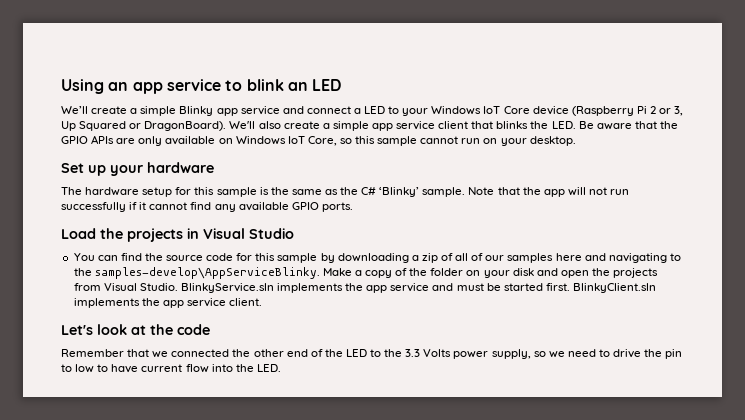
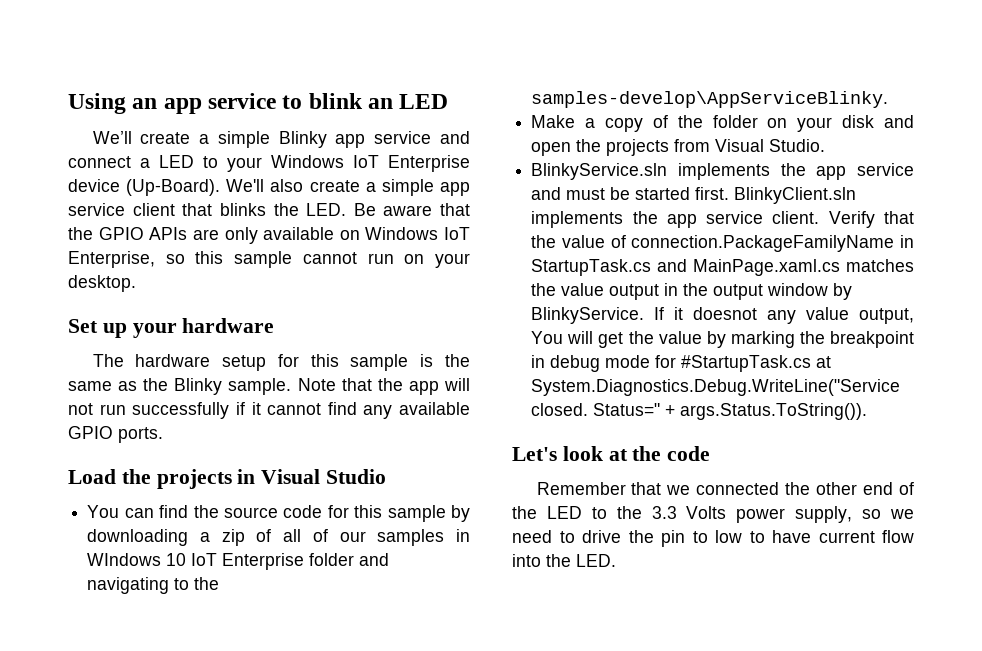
[503,106,684,116] [61,121,227,131] Core device (Raspberry Pi 2 or 3, Up Squared or DragonBoard). -> [388,155,470,172] [68,179,221,196] Enterprise device (Up-Board).
[307,136,337,146] Core, -> [68,251,155,268] Enterprise,
[361,187,420,197] C# ‘Blinky’ -> [174,378,223,395] Blinky
[555,253,582,261] here -> [456,529,470,542] [87,553,355,570] in WIndows 10 IoT Enterprise folder
(320, 273) none -> (889, 99) //
(178, 287) none -> (826, 145) //
(263, 302) none -> [828,211,914,228] [531,235,914,252] [531,259,914,276] [531,283,853,300] [531,307,914,324] [531,331,914,348] [531,355,832,372] [531,379,901,396] [531,403,868,420] Verify that the value of connection.PackageFamilyName in StartupTask.cs and MainPage.xaml.cs matches the value output in the output window by BlinkyService. If it doesnot any value output, You will get the value by marking the breakpoint in debug mode for #StartupTask.cs at System.Diagnostics.Debug.WriteLine("Service closed. Status=" + args.Status.ToString()).

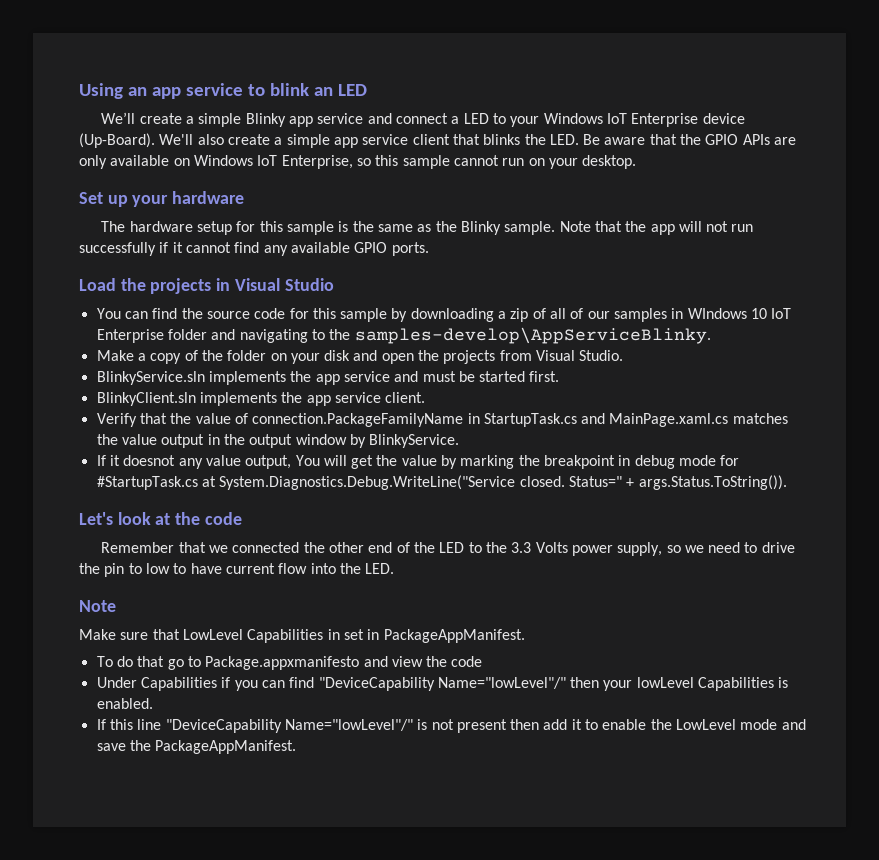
(730, 193) none -> (560, 376) //
(820, 217) none -> (426, 397) //
(645, 315) none -> (460, 441) //
(616, 560) none -> [79,600,116,612] [79,629,525,643] [96,656,483,670] [96,677,789,691] [96,698,153,709] [96,719,806,733] [96,740,297,754] // Note // Make sure that LowLevel Capabilities in set in PackageAppManifest. // To do that go to Package.appxmanifesto and view the code // Under Capabilities if you can find "DeviceCapability Name="lowLevel"/" then your lowLevel Capabilities is enabled. // If this line "DeviceCapability Name="lowLevel"/" is not present then add it to enable the LowLevel mode and save the PackageAppManifest.

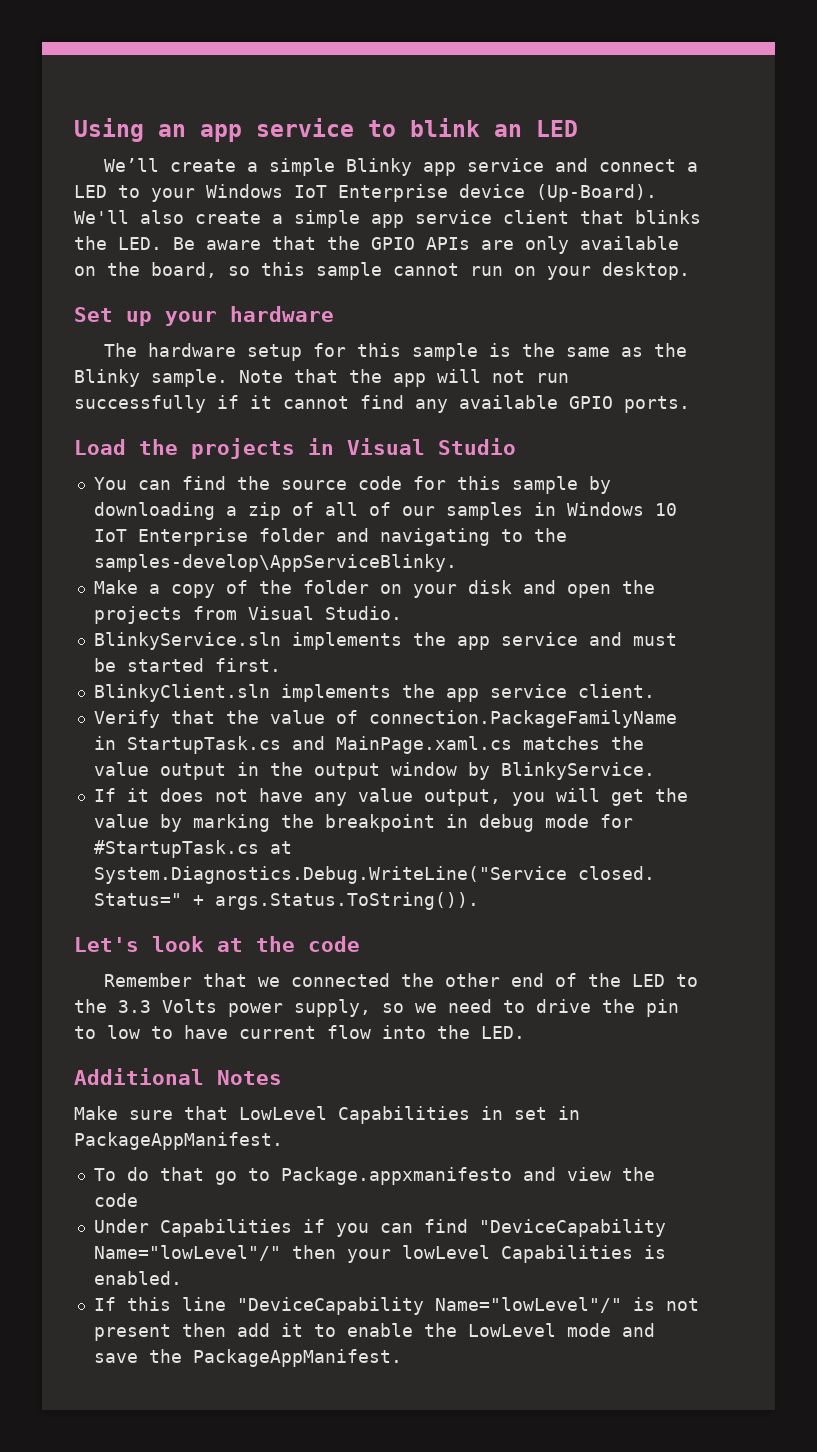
[193,155,353,169] Windows IoT Enterprise, -> [107,262,217,278] the board,
[687,308,747,319] WIndows -> [566,502,644,516] Windows
[123,455,176,466] doesnot -> [159,788,303,802] does not have
[295,455,320,466] You -> [511,792,545,806] you
[79,600,116,612] Note -> [74,1068,282,1085] Additional Notes

